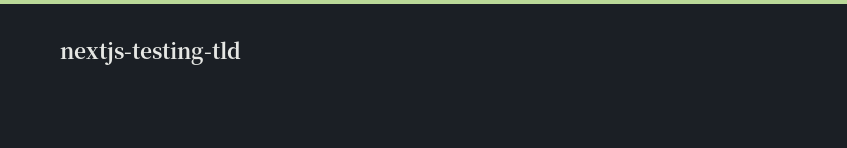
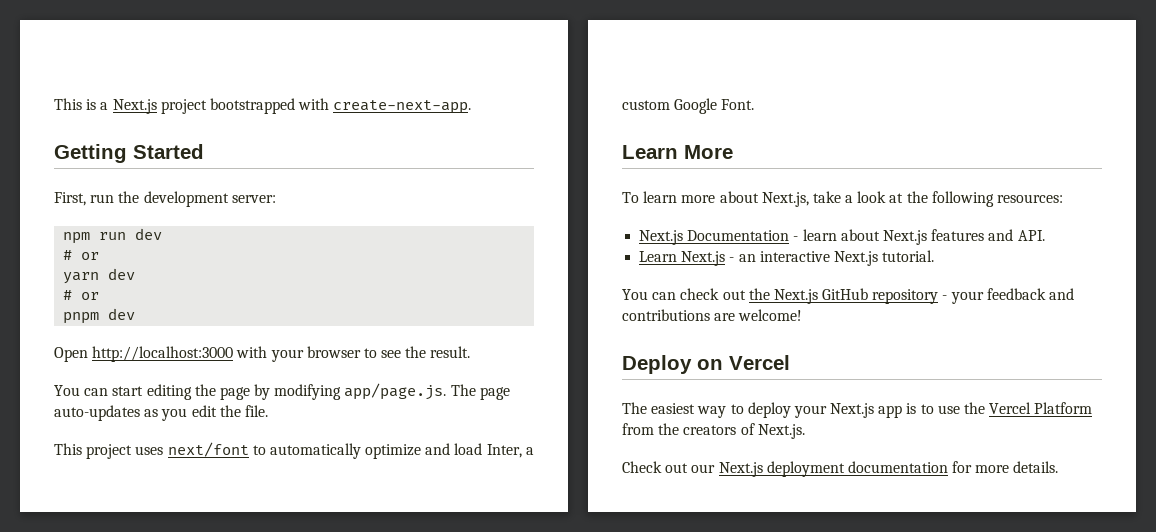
[60,41,241,65] nextjs-testing-tld -> [54,98,472,114] [54,144,204,163] [54,191,276,207] [63,228,163,244] [63,250,100,260] [63,268,136,284] [63,290,100,300] [63,308,136,324] [54,346,471,362] [54,383,510,400] [54,405,268,421] [54,442,534,459] [622,98,755,114] [622,145,733,159] [622,191,1064,207] [639,229,1045,245] [639,250,935,266] [622,288,1075,304] [622,309,803,321] [622,355,790,374] [622,402,1093,418] [622,423,805,439] [622,461,1059,477] This is a Next.js project bootstrapped with create-next-app. // Getting Started // First, run the development server: // npm run dev // # or // yarn dev // # or // pnpm dev // Open http://localhost:3000 with your browser to see the result. // You can start editing the page by modifying app/page.js. The page auto-updates as you edit the file. // This project uses next/font to automatically optimize and load Inter, a custom Google Font. // Learn More // To learn more about Next.js, take a look at the following resources: // Next.js Documentation - learn about Next.js features and API. // Learn Next.js - an interactive Next.js tutorial. // You can check out the Next.js GitHub repository - your feedback and contributions are welcome! // Deploy on Vercel // The easiest way to deploy your Next.js app is to use the Vercel Platform from the creators of Next.js. // Check out our Next.js deployment documentation for more details.

